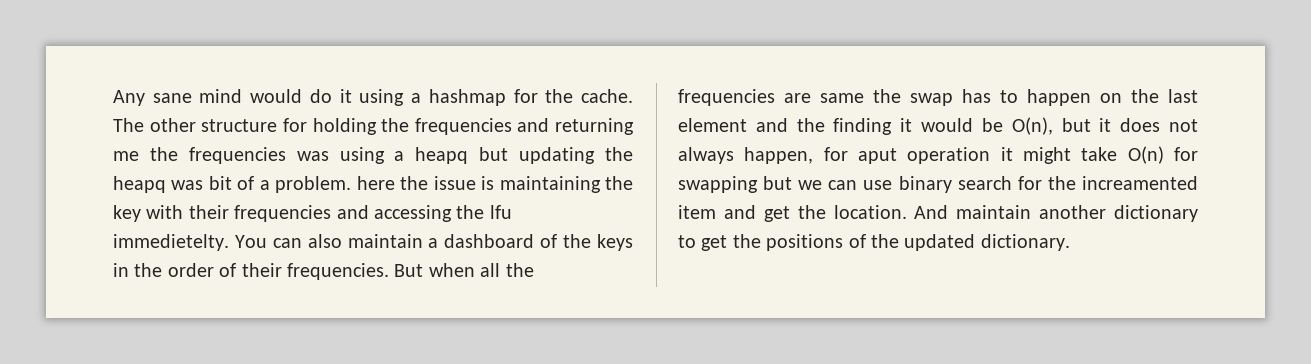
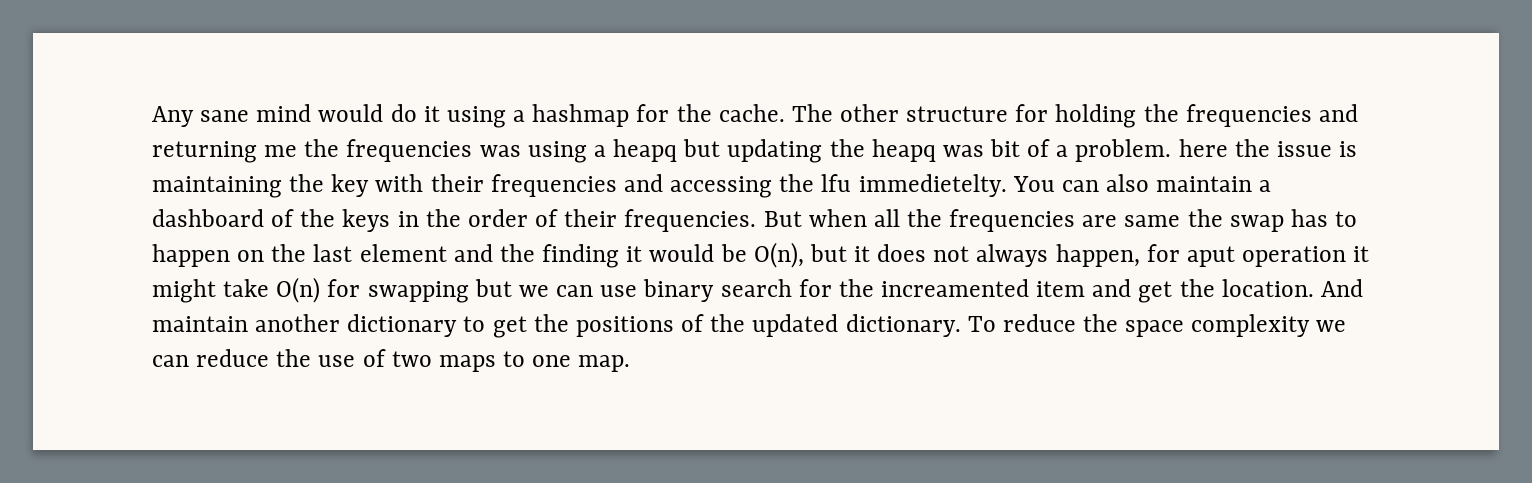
(1070, 242) none -> [967,314,1347,337] [152,349,631,372] To reduce the space complexity we can reduce the use of two maps to one map.

